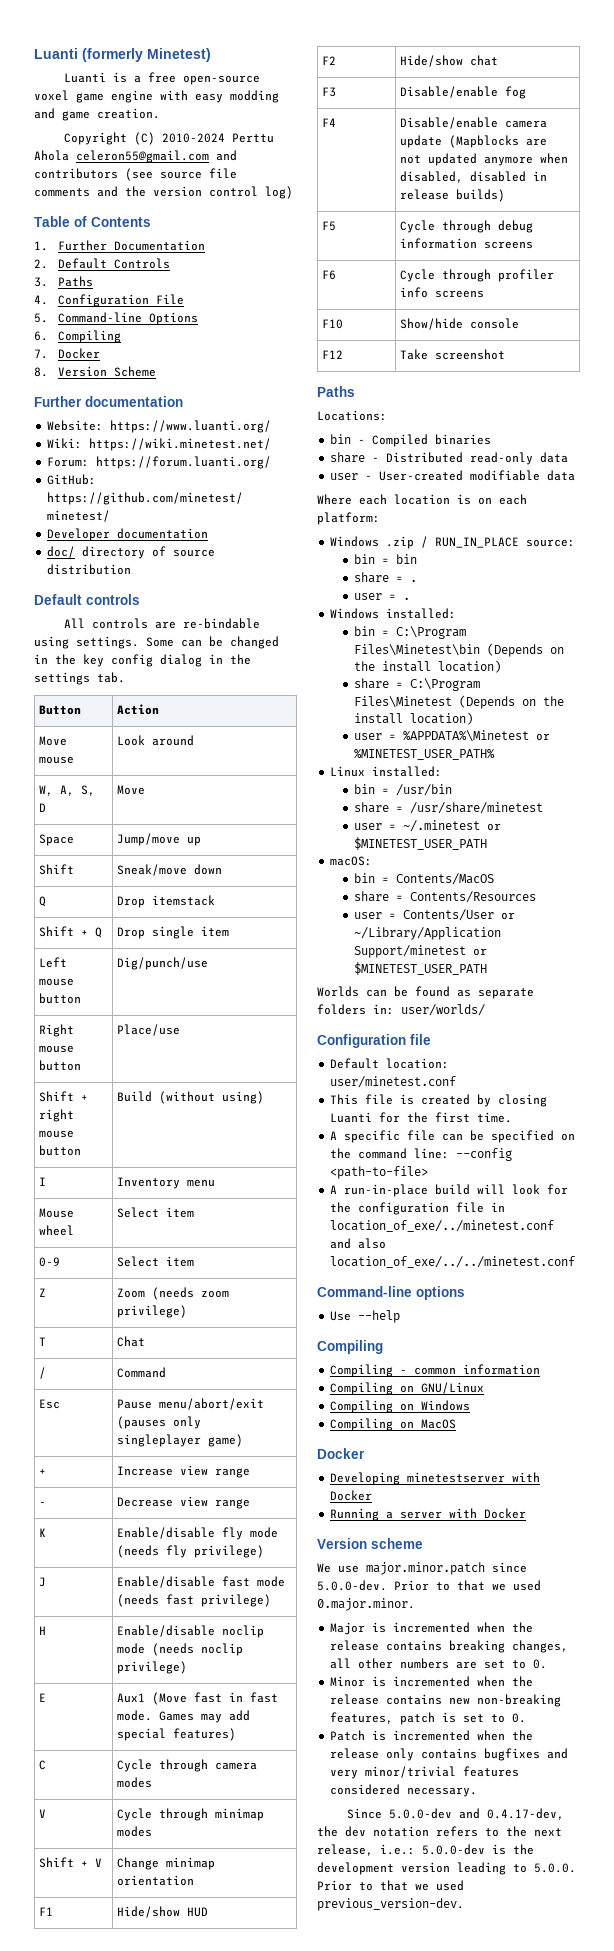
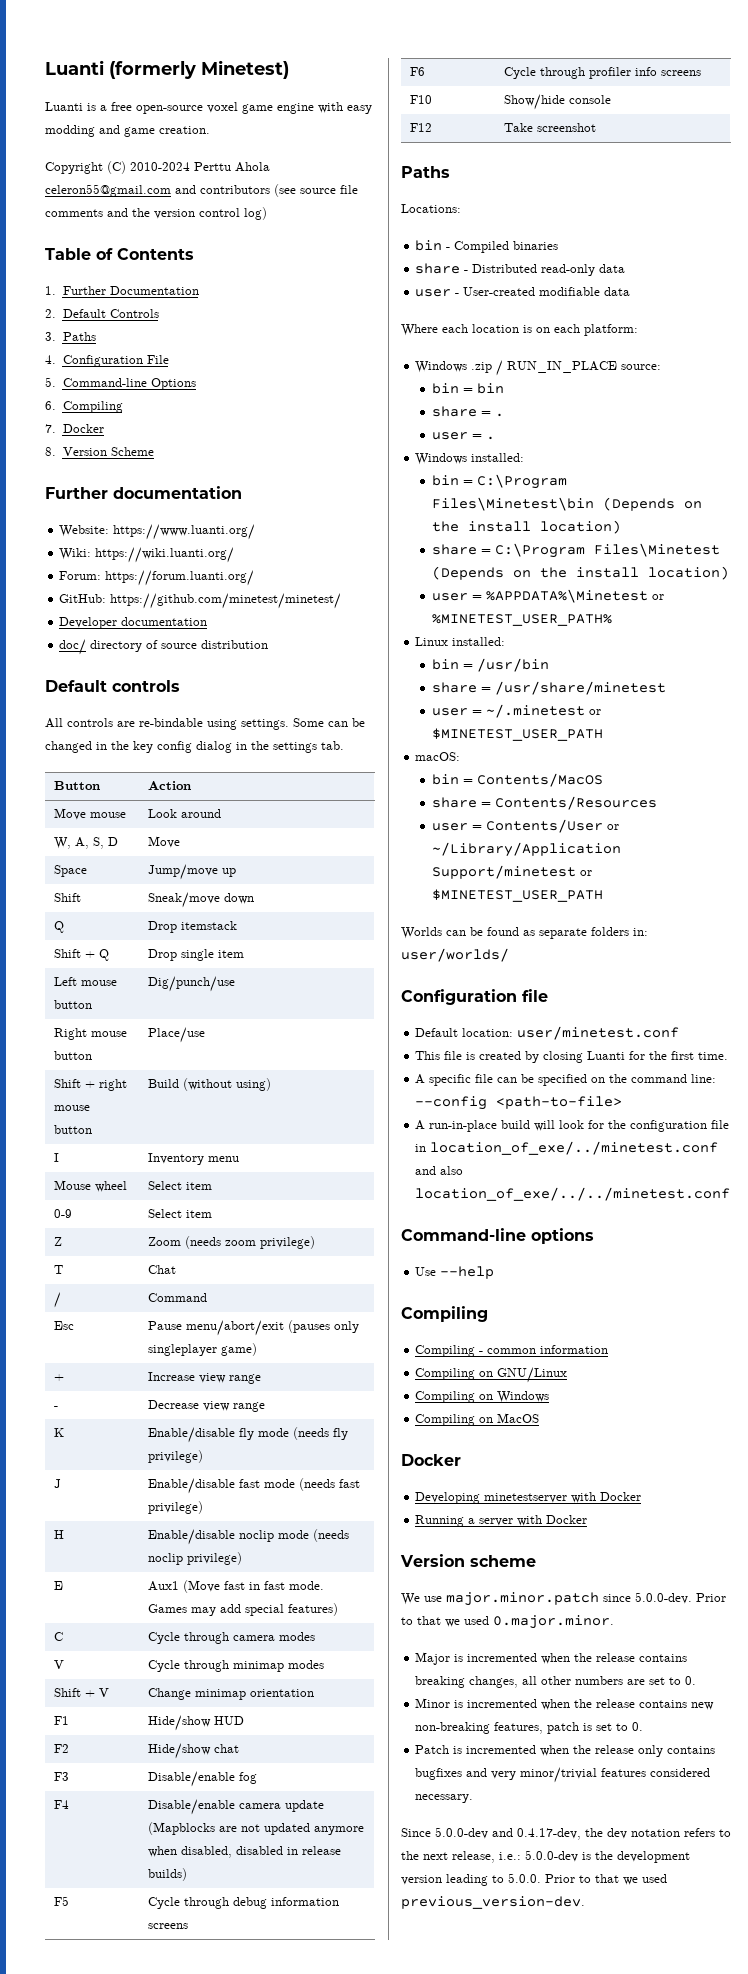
[89,438,272,451] https://wiki.minetest.net/ -> [95,547,235,563] https://wiki.luanti.org/

